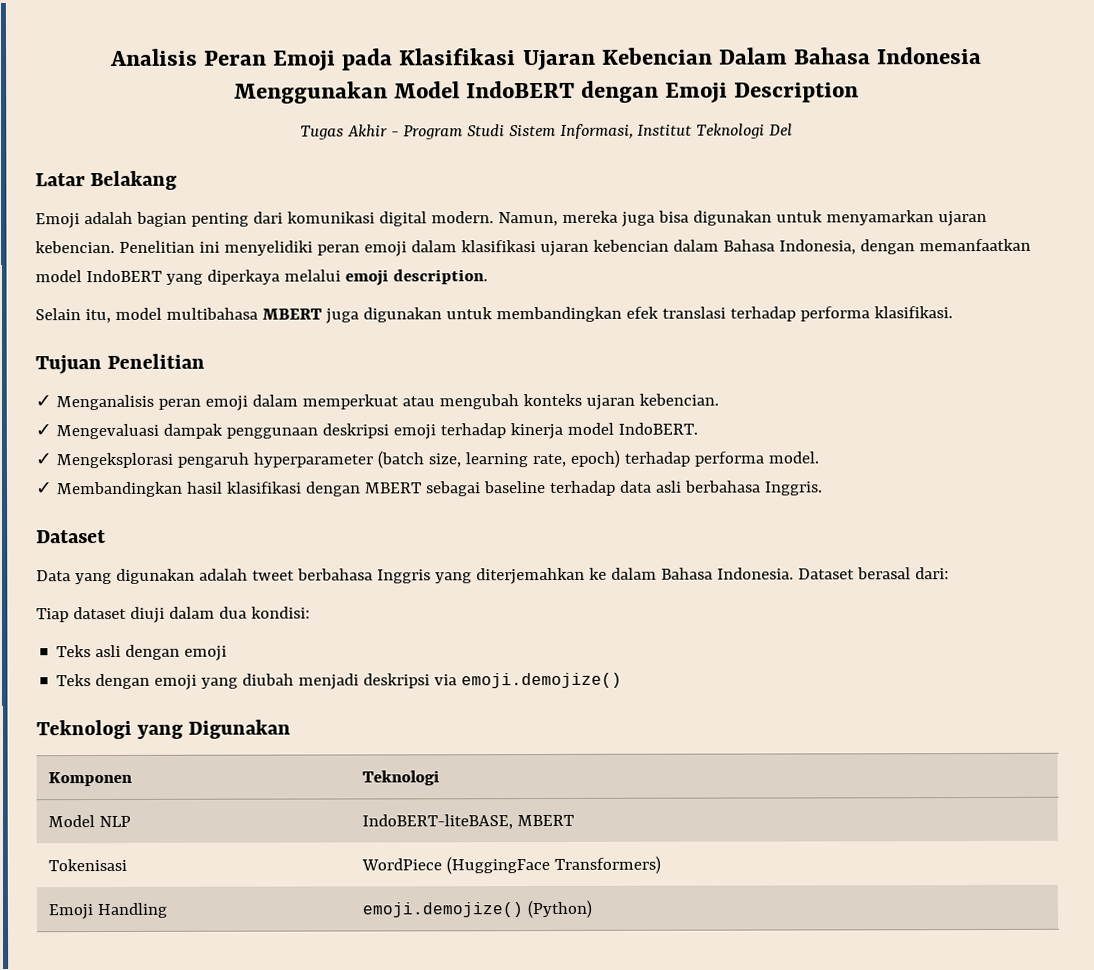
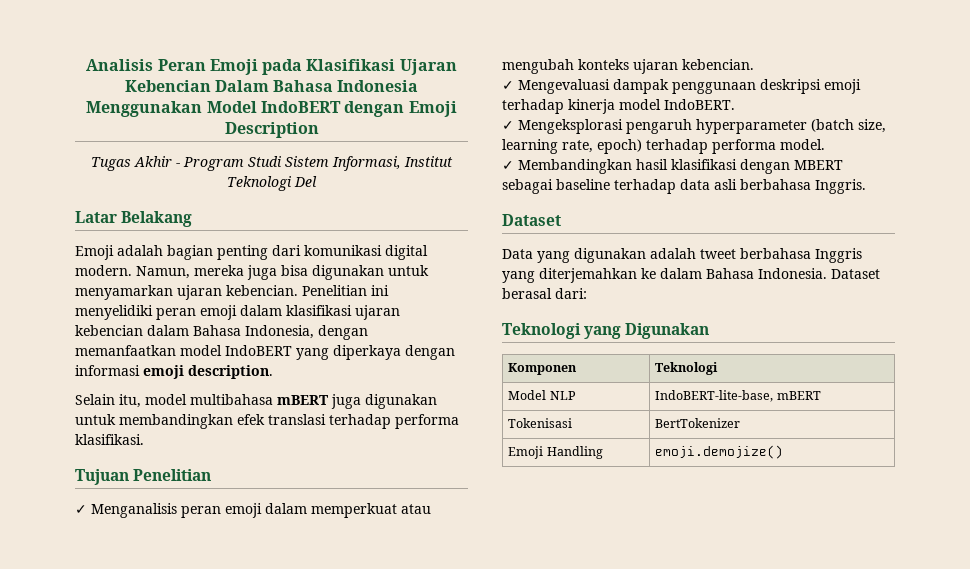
[283,269,341,282] melalui -> [405,345,455,360] [75,365,140,376] dengan informasi
[261,308,322,320] MBERT -> [277,395,328,405] mBERT
[36,606,310,623] [56,644,228,661] [56,672,623,690] // Tiap dataset diuji dalam dua kondisi: // Teks asli dengan emoji // Teks dengan emoji yang diubah menjadi deskripsi via emoji.demojize() -> (587, 293) none
[362,814,575,830] IndoBERT-liteBASE, MBERT -> [655,390,821,402] IndoBERT-lite-base, mBERT
[361,855,662,875] WordPiece (HuggingFace Transformers) -> [655,418,741,428] BertTokenizer
[527,899,593,919] (Python) -> (784, 452) none

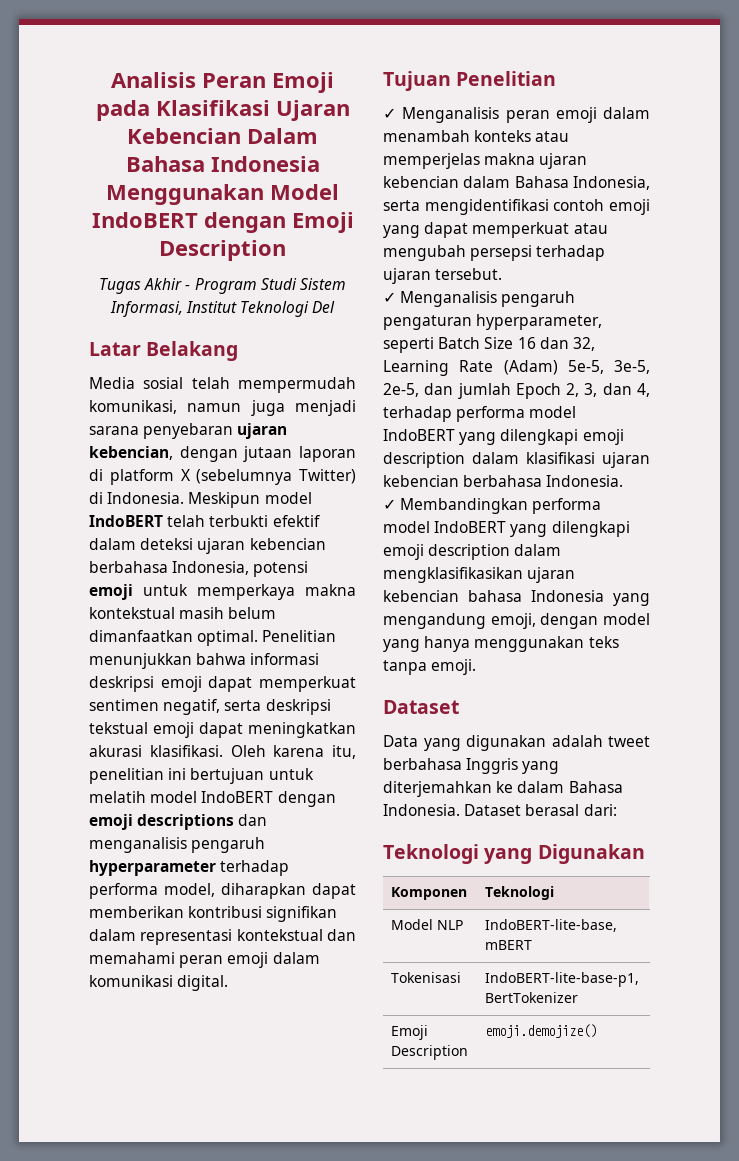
[75,245,428,260] [75,265,429,280] [75,285,389,300] [75,305,400,320] [75,325,368,340] [75,345,455,360] [75,365,273,379] [75,394,437,409] [75,414,459,429] [75,434,144,445] Emoji adalah bagian penting dari komunikasi digital modern. Namun, mereka juga bisa digunakan untuk menyamarkan ujaran kebencian. Penelitian ini menyelidiki peran emoji dalam klasifikasi ujaran kebencian dalam Bahasa Indonesia, dengan memanfaatkan model IndoBERT yang diperkaya dengan informasi emoji description. // Selain itu, model multibahasa mBERT juga digunakan untuk membandingkan efek translasi terhadap performa klasifikasi. -> [89,377,356,393] [89,400,356,416] [89,423,288,439] [89,446,356,462] [89,469,356,485] [89,492,312,508] [89,515,320,527] [89,538,326,554] [89,561,309,577] [89,584,356,600] [89,607,277,619] [89,630,337,646] [89,653,320,669] [89,676,356,692] [89,699,331,715] [89,722,356,738] [89,745,356,759] [89,768,314,784] [89,791,336,807] [89,814,268,830] [89,837,266,853] [89,860,290,876] [89,883,356,899] [89,906,338,922] [89,929,356,945] [89,952,320,968] [89,975,229,991] Media sosial telah mempermudah komunikasi, namun juga menjadi sarana penyebaran ujaran kebencian, dengan jutaan laporan di platform X (sebelumnya Twitter) di Indonesia. Meskipun model IndoBERT telah terbukti efektif dalam deteksi ujaran kebencian berbahasa Indonesia, potensi emoji untuk memperkaya makna kontekstual masih belum dimanfaatkan optimal. Penelitian menunjukkan bahwa informasi deskripsi emoji dapat memperkuat sentimen negatif, serta deskripsi tekstual emoji dapat meningkatkan akurasi klasifikasi. Oleh karena itu, penelitian ini bertujuan untuk melatih model IndoBERT dengan emoji descriptions dan menganalisis pengaruh hyperparameter terhadap performa model, diharapkan dapat memberikan kontribusi signifikan dalam representasi kontekstual dan memahami peran emoji dalam komunikasi digital.
[311,503,431,518] [502,59,754,74] [502,79,861,94] [502,99,735,114] [502,119,886,134] [502,139,825,154] [502,159,843,174] [502,179,866,194] memperkuat atau mengubah konteks ujaran kebencian. // ✓ Mengevaluasi dampak penggunaan deskripsi emoji terhadap kinerja model IndoBERT. // ✓ Mengeksplorasi pengaruh hyperparameter (batch size, learning rate, epoch) terhadap performa model. // ✓ Membandingkan hasil klasifikasi dengan MBERT sebagai baseline terhadap data asli berbahasa Inggris. -> [383,130,570,142] [383,153,588,169] [383,176,650,190] [383,199,650,215] [383,222,608,238] [383,245,606,261] [383,268,503,284] [383,291,576,307] [383,314,603,330] [383,337,595,353] [383,360,650,376] [383,383,650,399] [383,406,577,422] [383,429,624,445] [383,452,650,468] [383,475,624,487] [383,498,602,514] [383,521,630,537] [383,544,562,560] [383,567,576,583] [383,590,650,606] [383,613,650,629] [383,636,619,652] [383,659,477,675] menambah konteks atau memperjelas makna ujaran kebencian dalam Bahasa Indonesia, serta mengidentifikasi contoh emoji yang dapat memperkuat atau mengubah persepsi terhadap ujaran tersebut. // ✓ Menganalisis pengaruh pengaturan hyperparameter, seperti Batch Size 16 dan 32, Learning Rate (Adam) 5e-5, 3e-5, 2e-5, dan jumlah Epoch 2, 3, dan 4, terhadap performa model IndoBERT yang dilengkapi emoji description dalam klasifikasi ujaran kebencian berbahasa Indonesia. // ✓ Membandingkan performa model IndoBERT yang dilengkapi emoji description dalam mengklasifikasikan ujaran kebencian bahasa Indonesia yang mengandung emoji, dengan model yang hanya menggunakan teks tanpa emoji.
(573, 423) none -> [484,972,639,987] IndoBERT-lite-base-p1,
[546,446,603,459] Handling -> [390,1045,468,1060] Description

